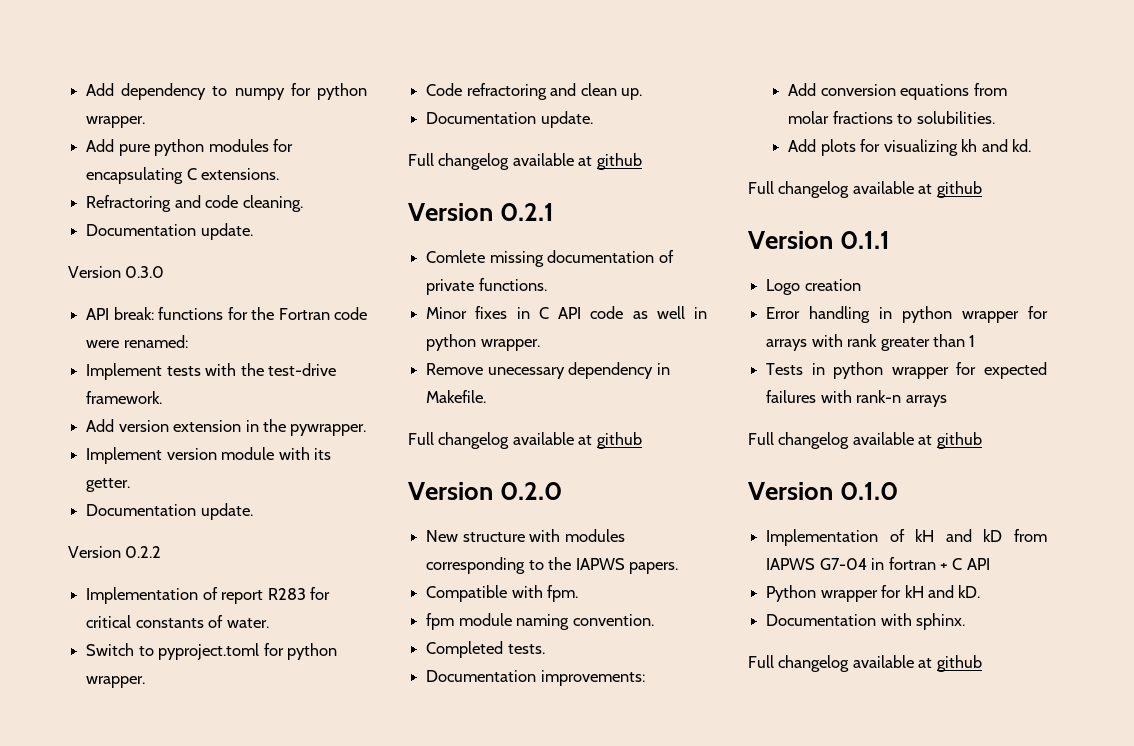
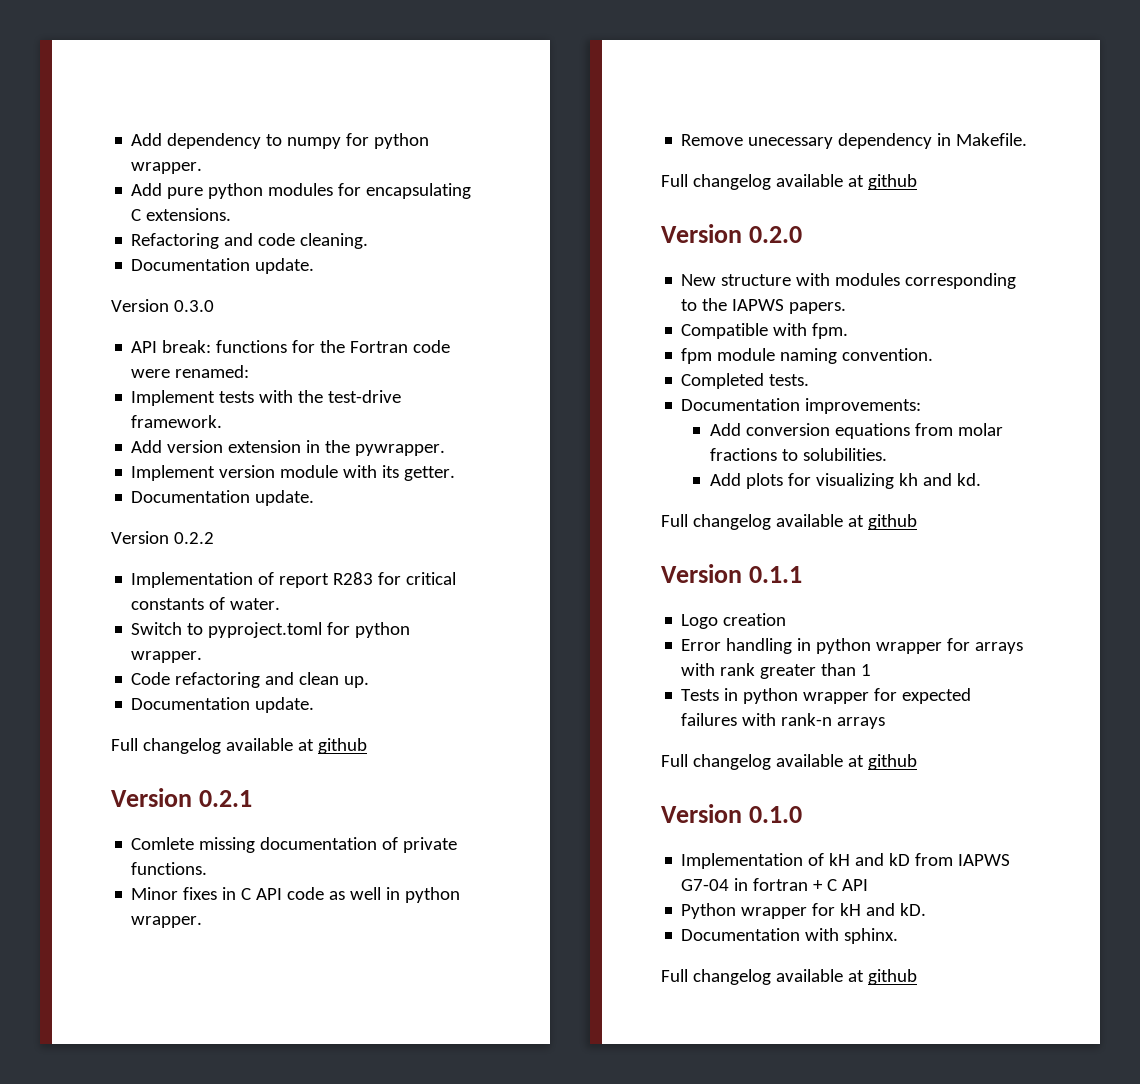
[86,195,172,212] Refractoring -> [131,233,220,249] Refactoring
[466,83,547,100] refractoring -> [175,672,261,688] refactoring

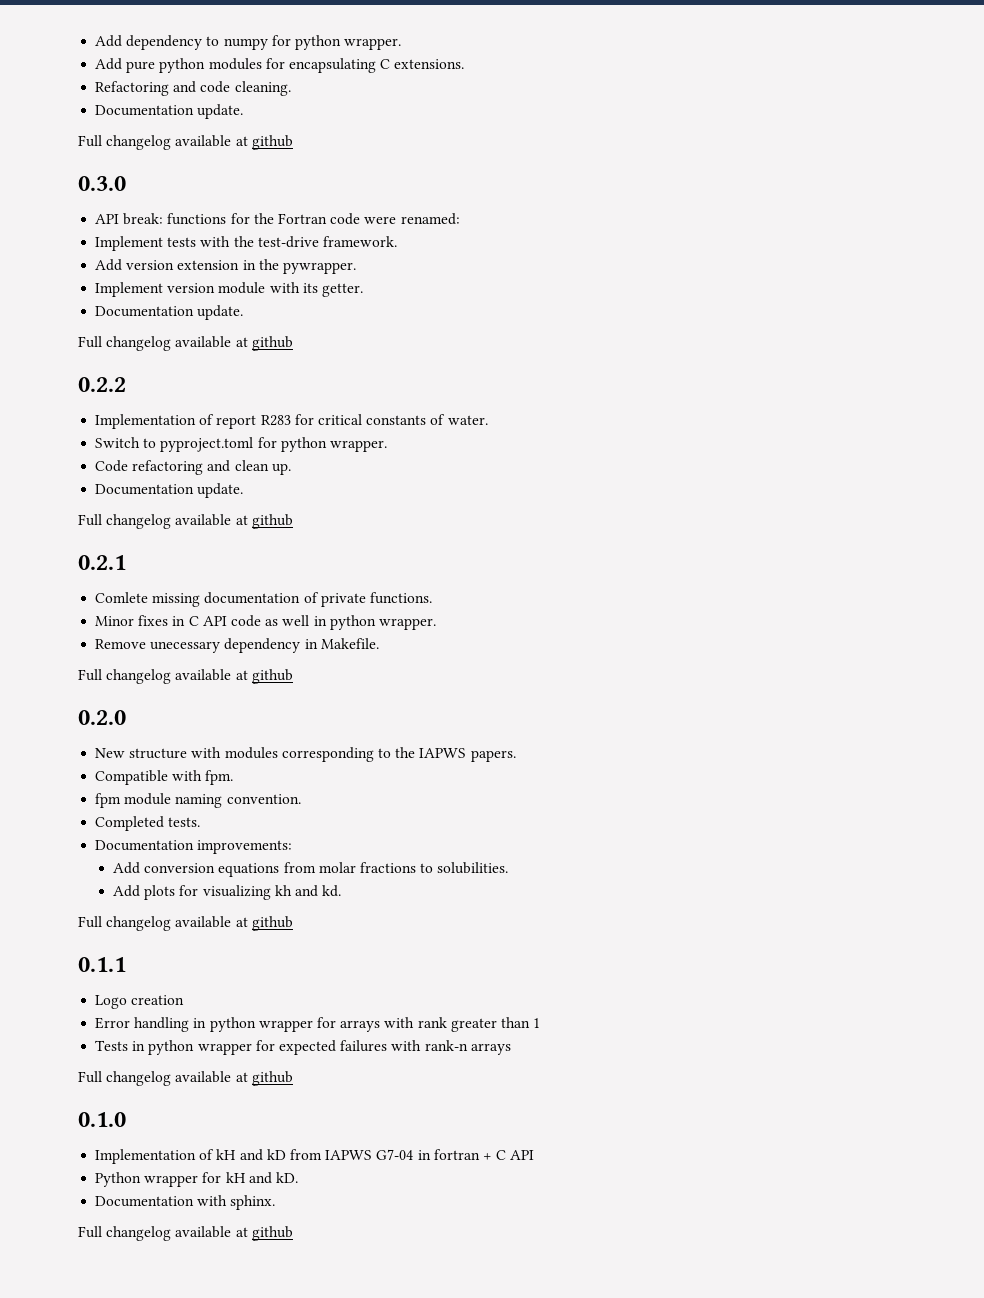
[111,299,169,312] Version -> [78,135,293,150] Full changelog available at github //
[111,531,169,544] Version -> [78,336,293,351] Full changelog available at github //
[111,788,192,807] Version -> (293, 521) none
[661,224,742,243] Version -> (293, 676) none
[661,564,742,583] Version -> (293, 923) none
[661,804,742,823] Version -> (293, 1078) none

